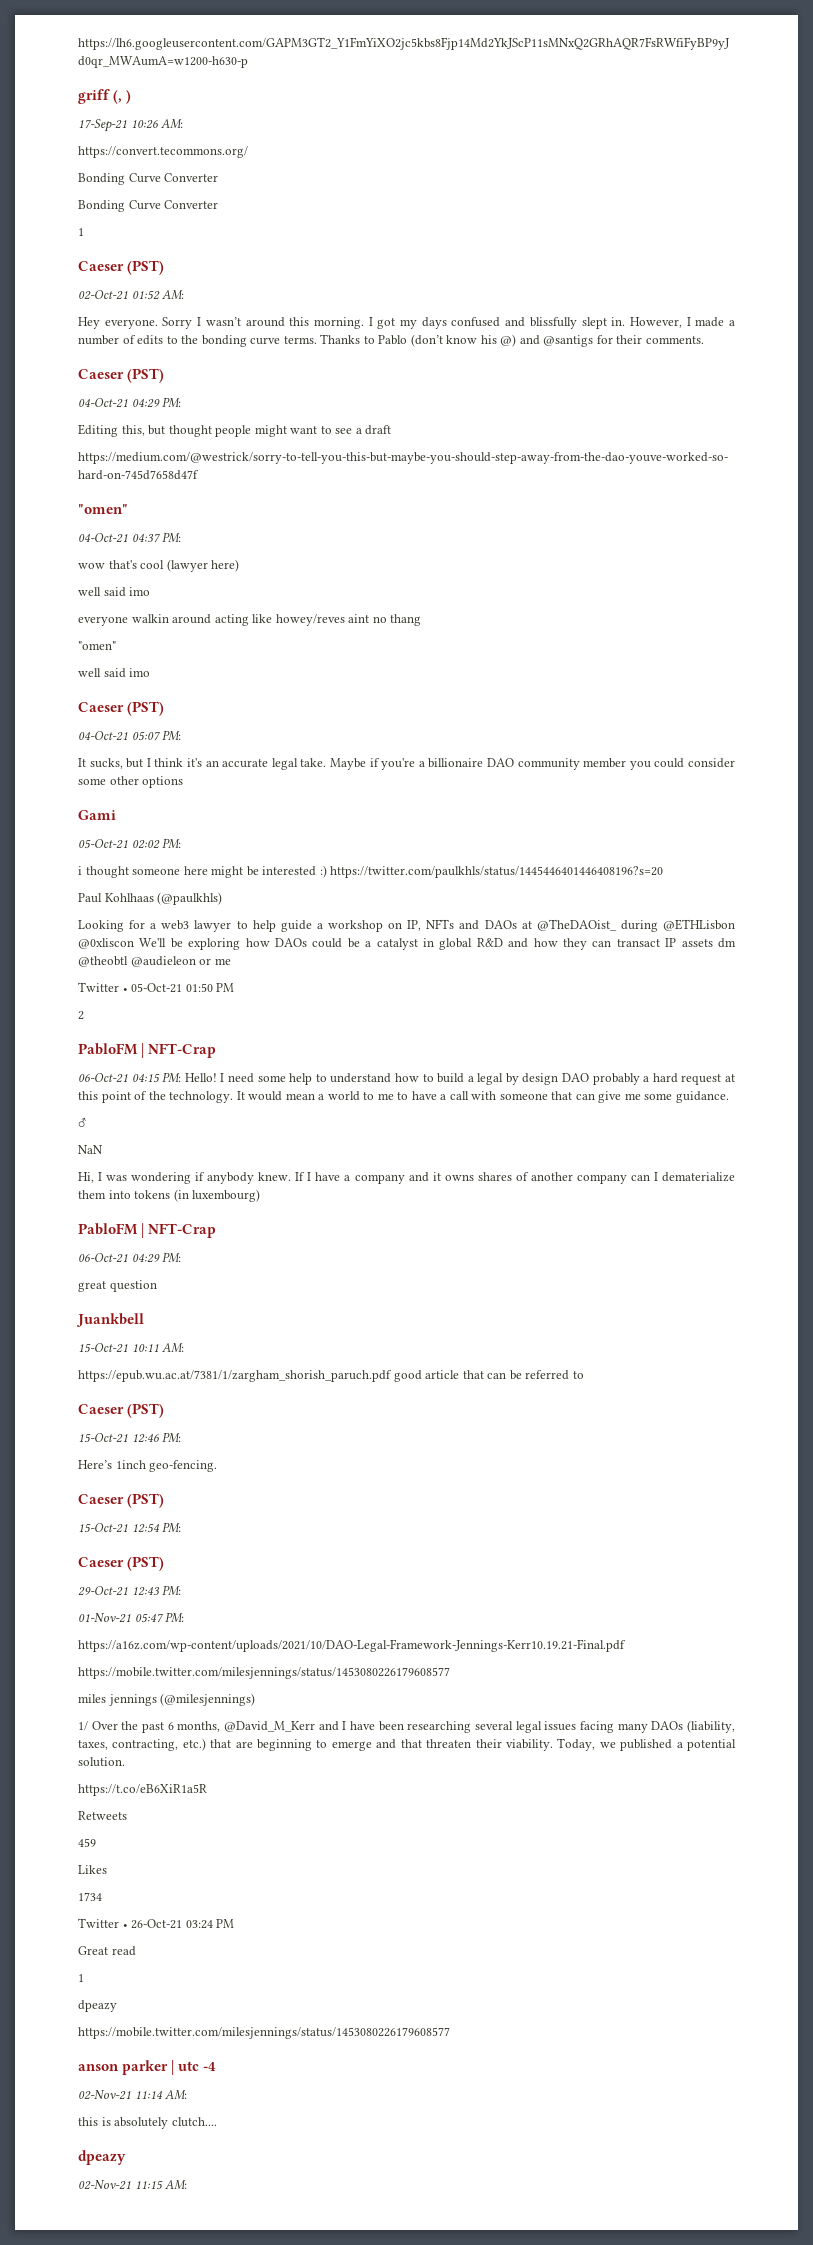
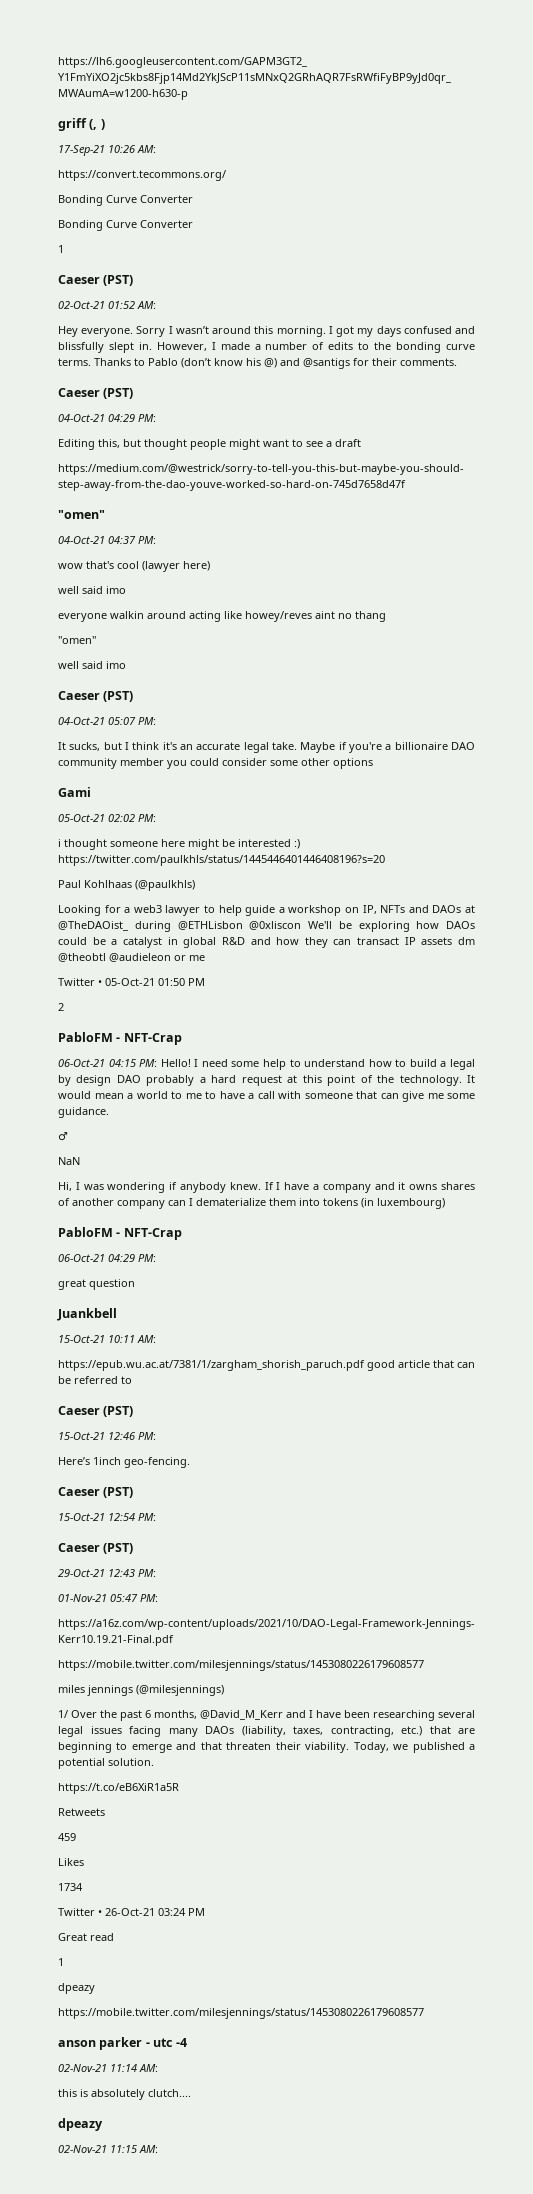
[141,1043,145,1058] | -> [116,1037,121,1042] -
[141,1223,145,1238] | -> [116,1232,121,1237] -
[171,2060,175,2075] | -> [145,2042,150,2047] -

